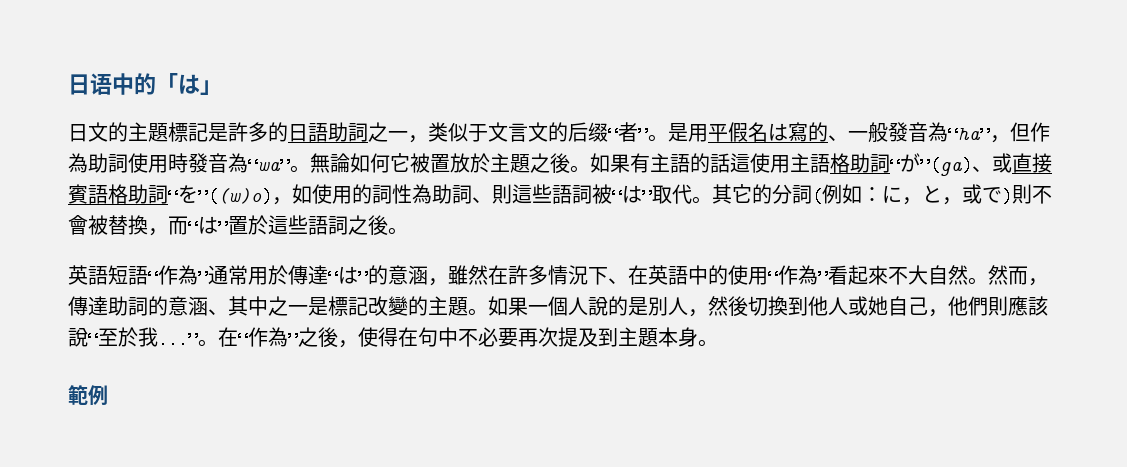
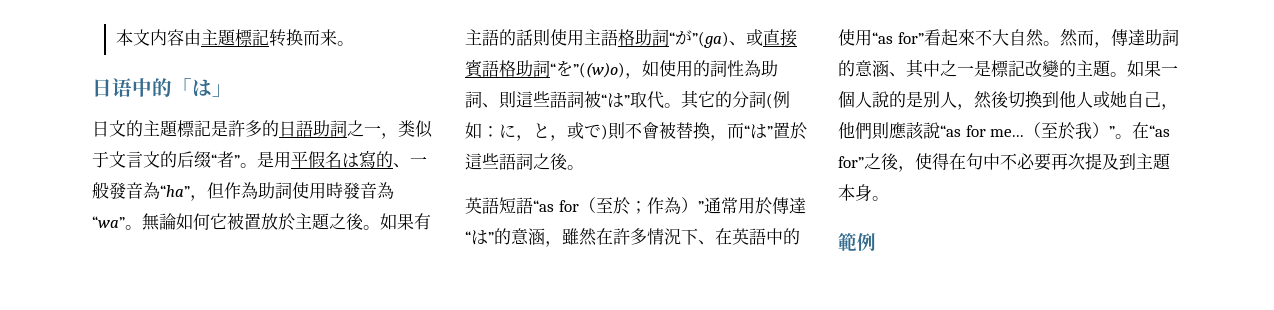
(68, 84) none -> [115,29,354,47] 本文内容由主題標記转换而来。 //
[730,153,750,173] 這 -> [533,29,550,47] 則
[148,265,198,285] “作為 -> [533,197,698,215] “as for（至於；作為）
[768,265,828,285] “作為” -> [872,32,924,44] “as for”
[88,327,298,349] “至於我...”。在“作為” -> [940,122,1171,140] [838,156,864,168] “as for me...（至於我）”。在“as for”

